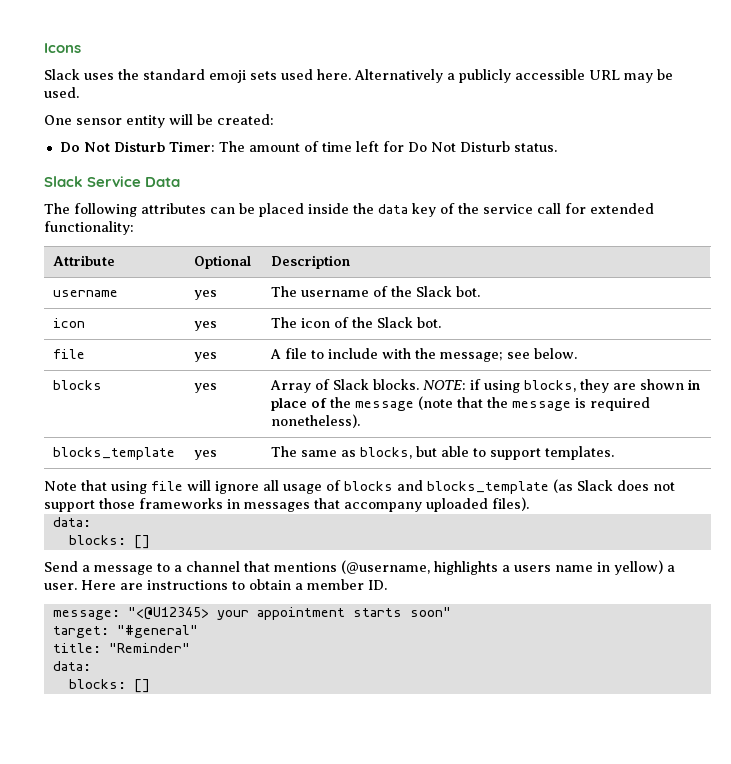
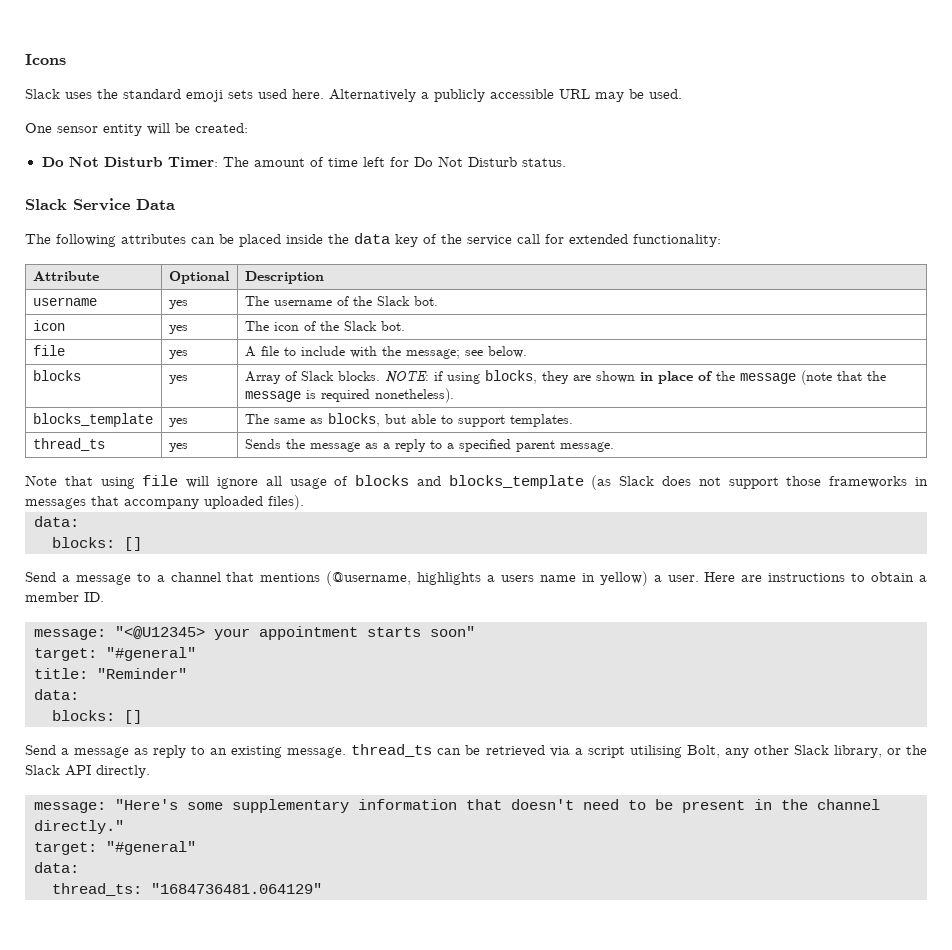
(615, 453) none -> [32,438,105,451] [168,443,188,452] [244,439,614,452] // thread_ts | yes | Sends the message as a reply to a specified parent message.
(150, 686) none -> [25,744,928,758] [25,765,150,778] [34,799,880,813] [34,820,124,834] [34,841,196,855] [34,862,79,873] [52,883,322,896] // Send a message as reply to an existing message. thread_ts can be retrieved via a script utilising Bolt, any other Slack library, or the Slack API directly. // message: "Here's some supplementary information that doesn't need to be present in the channel directly." // target: "#general" // data: // thread_ts: "1684736481.064129"

